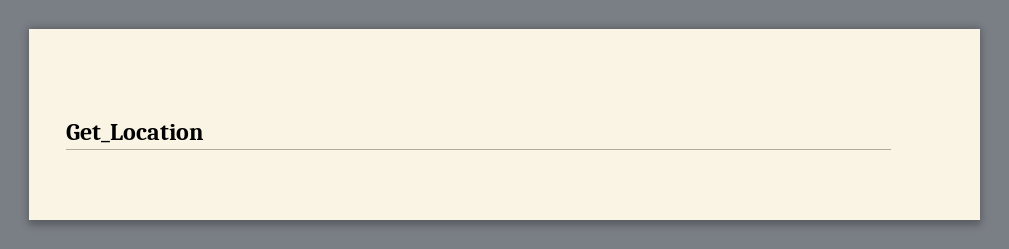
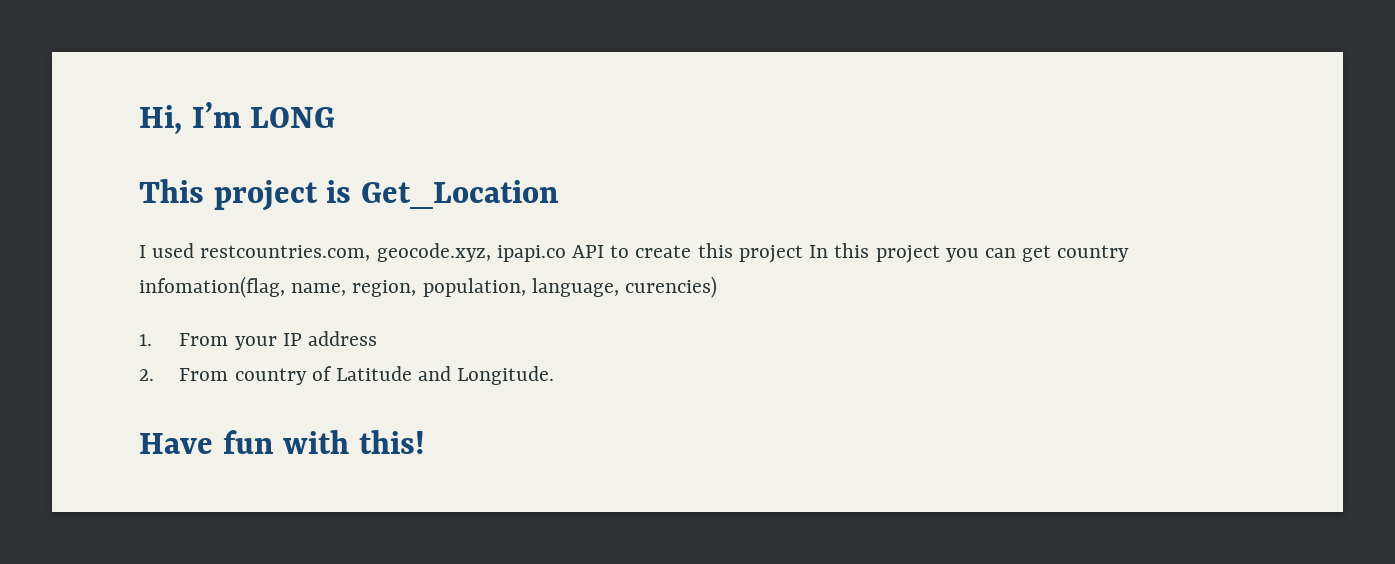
[66,124,204,143] Get_Location -> [139,102,336,135] [139,179,560,211] [139,243,1130,263] [139,276,718,298] [139,331,377,350] [139,366,555,385] [139,430,426,454] Hi, I’m LONG // This project is Get_Location // I used restcountries.com, geocode.xyz, ipapi.co API to create this project In this project you can get country infomation(flag, name, region, population, language, curencies) // 1. From your IP address // 2. From country of Latitude and Longitude. // Have fun with this!

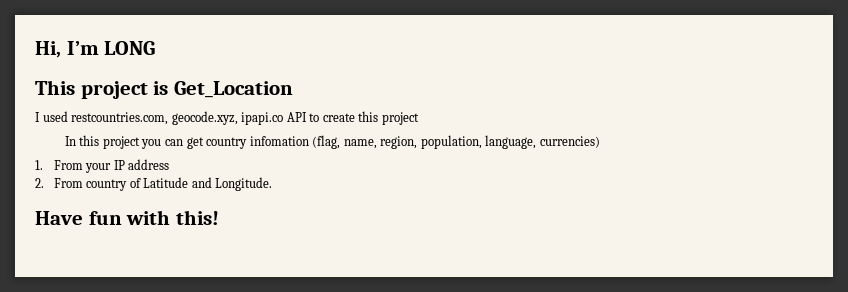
(803, 254) none -> (419, 118) //
[139,276,285,298] infomation(flag, -> [249,135,341,149] infomation (flag,
[625,276,718,298] curencies) -> [539,136,600,148] currencies)

